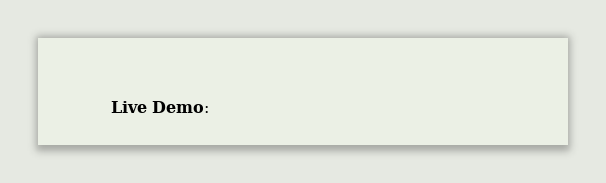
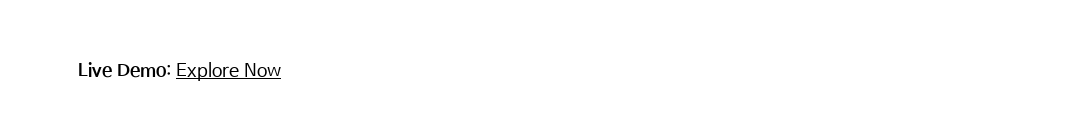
(209, 107) none -> [175,62,281,81] Explore Now

